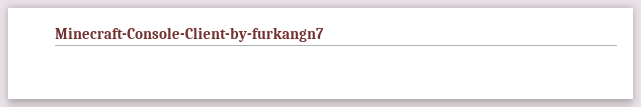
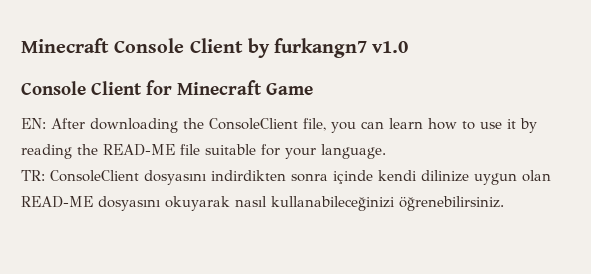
[55,27,324,42] Minecraft-Console-Client-by-furkangn7 -> [21,38,409,58] [21,80,313,95] [21,118,537,133] [21,144,386,159] [21,170,551,185] [21,196,504,211] Minecraft Console Client by furkangn7 v1.0 // Console Client for Minecraft Game // EN: After downloading the ConsoleClient file, you can learn how to use it by reading the READ-ME file suitable for your language. // TR: ConsoleClient dosyasını indirdikten sonra içinde kendi dilinize uygun olan READ-ME dosyasını okuyarak nasıl kullanabileceğinizi öğrenebilirsiniz.

